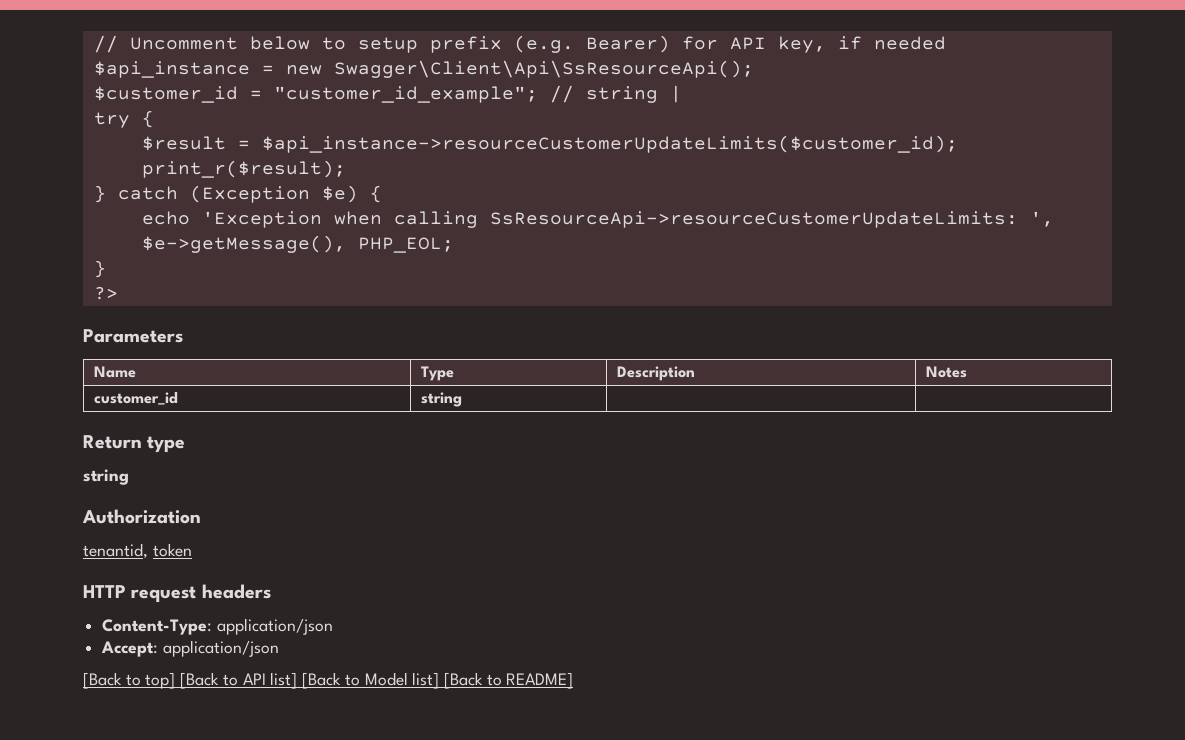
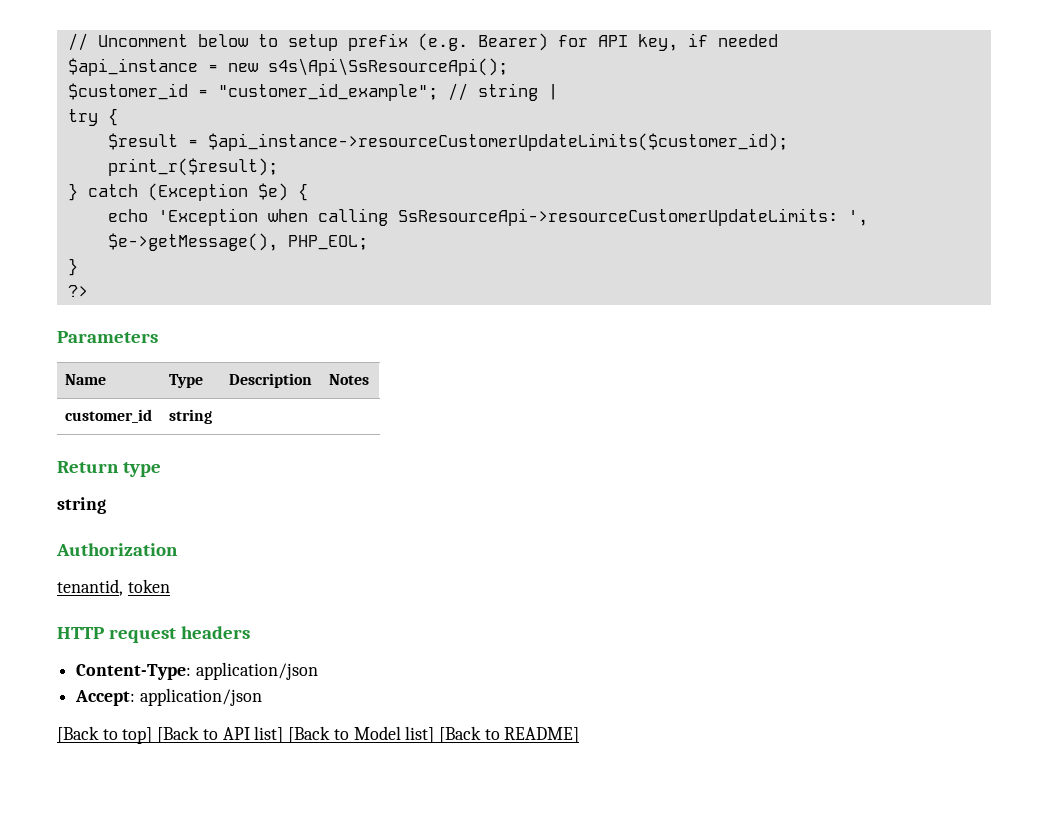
[333,60,754,78] Swagger\Client\Api\SsResourceApi(); -> [267,58,508,76] s4s\Api\SsResourceApi();

